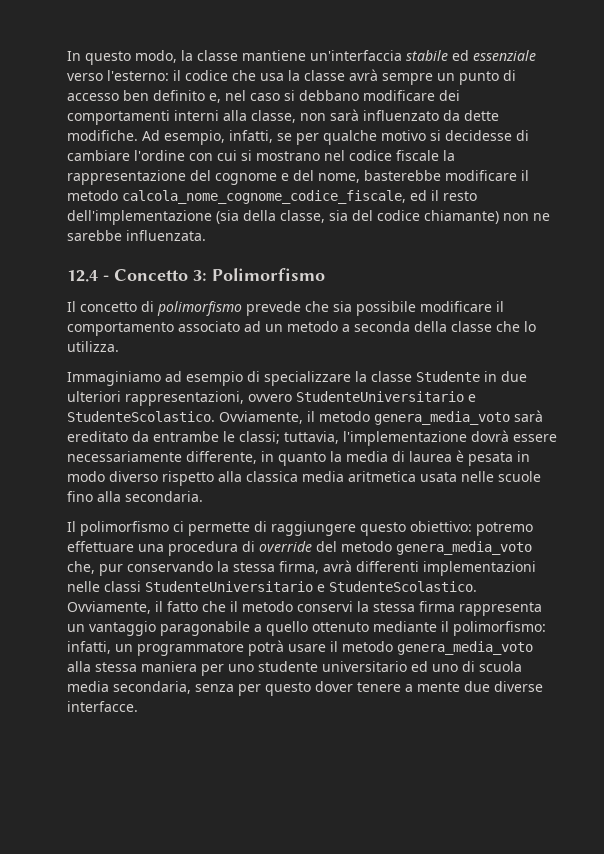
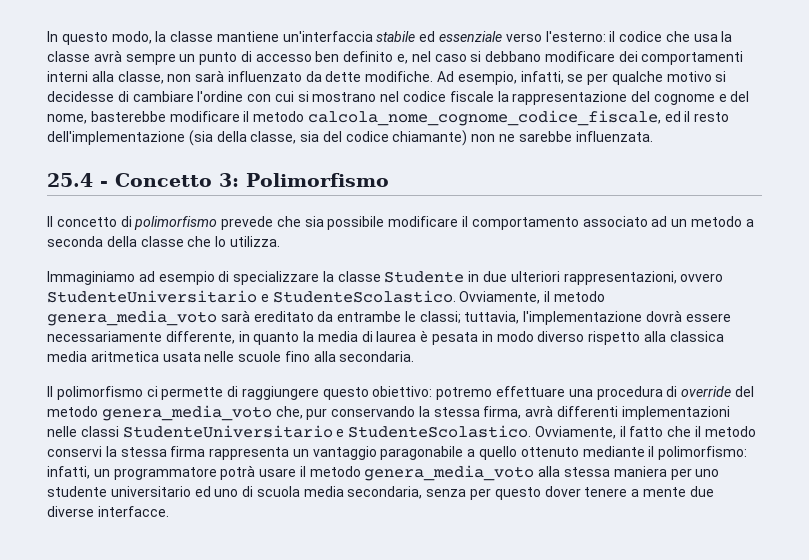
[67,270,98,282] 12.4 -> [47,173,93,187] 25.4

